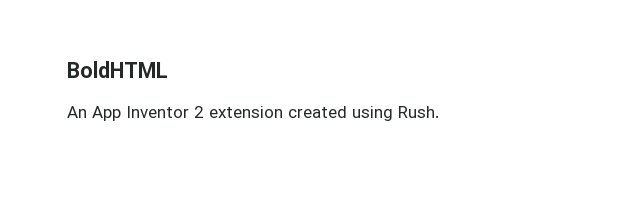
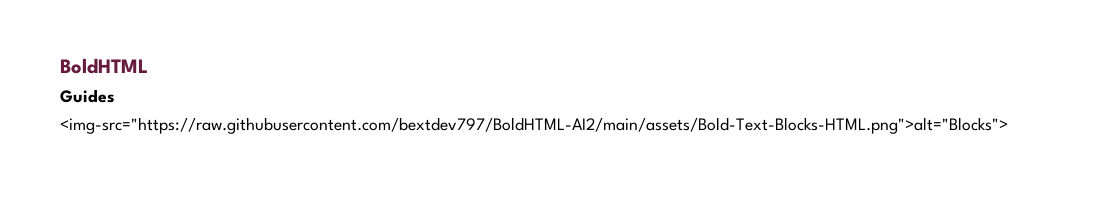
[67,106,439,121] An App Inventor 2 extension created using Rush. -> [60,89,115,103] [60,117,1008,134] Guides // <img-src="https://raw.githubusercontent.com/bextdev797/BoldHTML-AI2/main/assets/Bold-Text-Blocks-HTML.png">alt="Blocks">

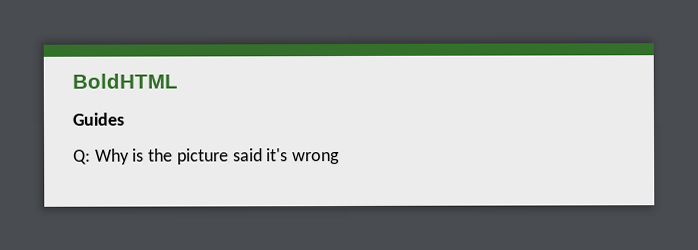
[60,117,1008,134] <img-src="https://raw.githubusercontent.com/bextdev797/BoldHTML-AI2/main/assets/Bold-Text-Blocks-HTML.png">alt="Blocks"> -> [73,148,341,165] Q: Why is the picture said it's wrong

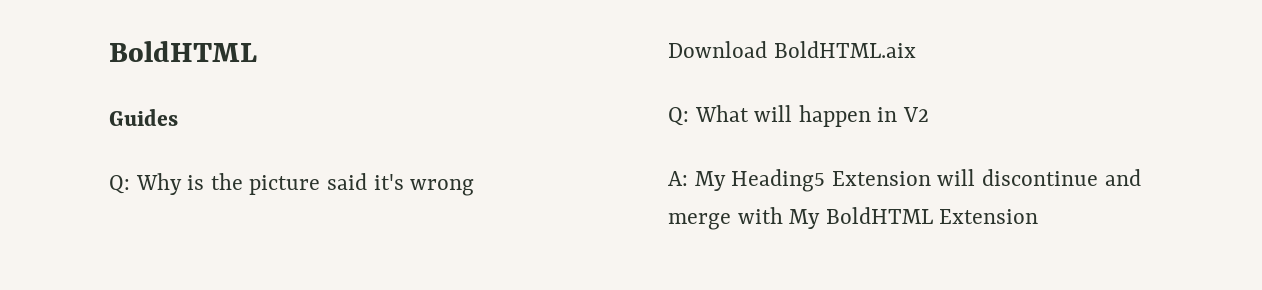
(341, 158) none -> [668,41,916,58] [668,105,930,127] [668,169,1141,192] [668,207,1039,230] // Download BoldHTML.aix // Q: What will happen in V2 // A: My Heading5 Extension will discontinue and merge with My BoldHTML Extension

